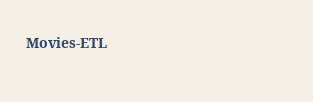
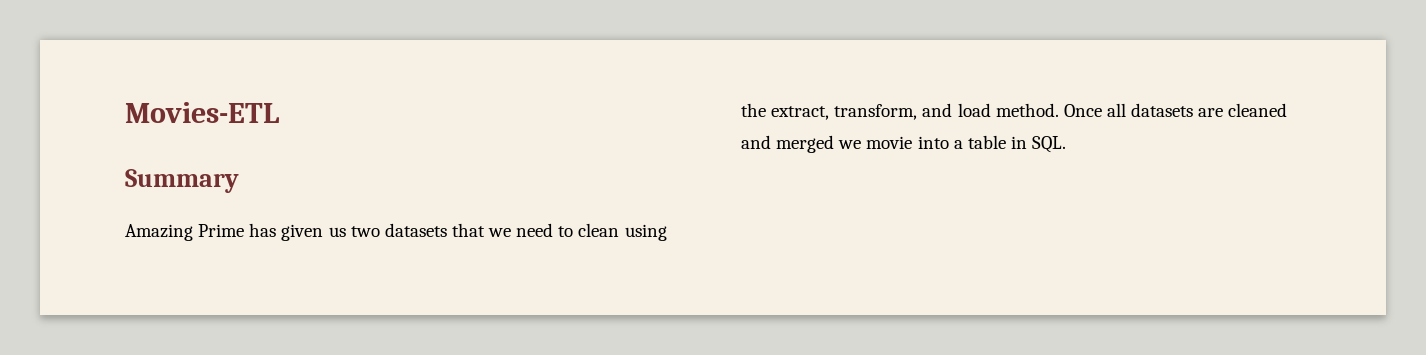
(107, 42) none -> [125,169,239,193] [125,223,667,241] [741,103,1288,120] [741,135,1067,153] // Summary // Amazing Prime has given us two datasets that we need to clean using the extract, transform, and load method. Once all datasets are cleaned and merged we movie into a table in SQL.

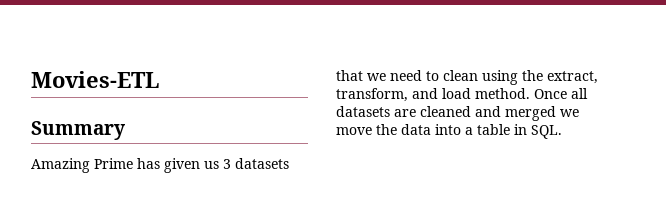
[350,226,380,237] two -> [223,159,231,169] 3
[866,136,913,149] movie -> [336,124,431,135] move the data

